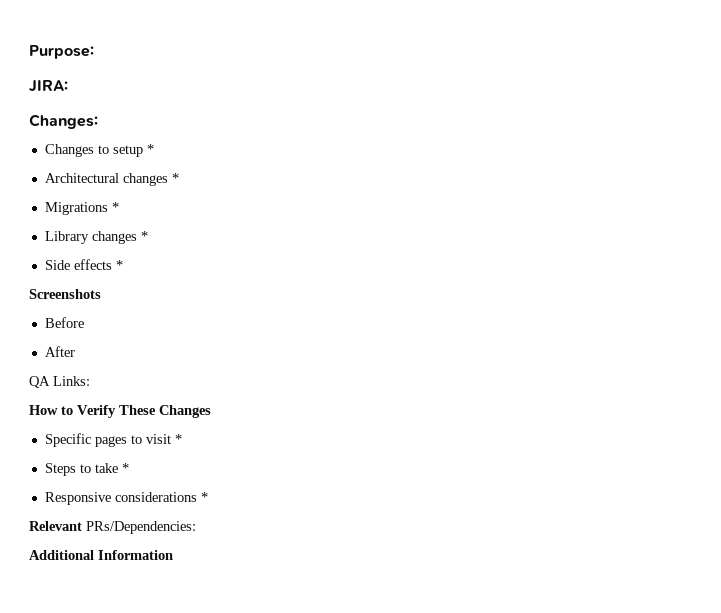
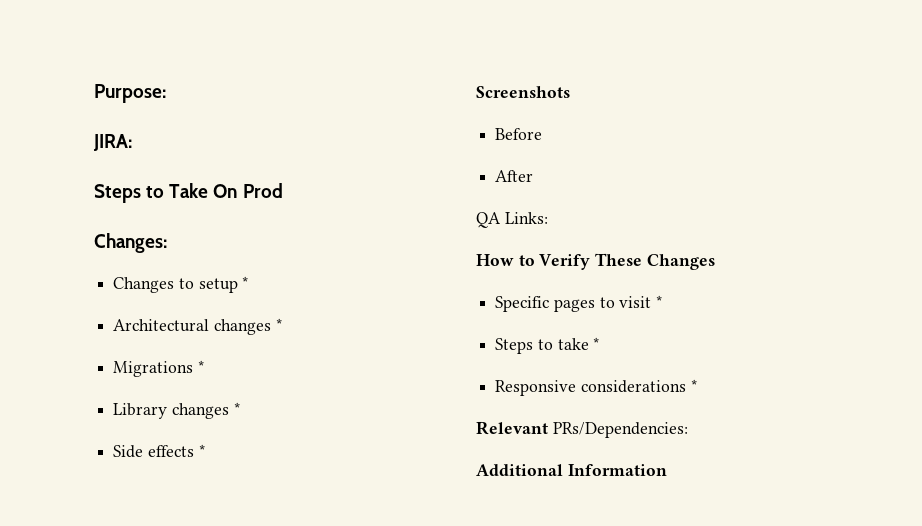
(68, 86) none -> [94,183,283,203] // Steps to Take On Prod

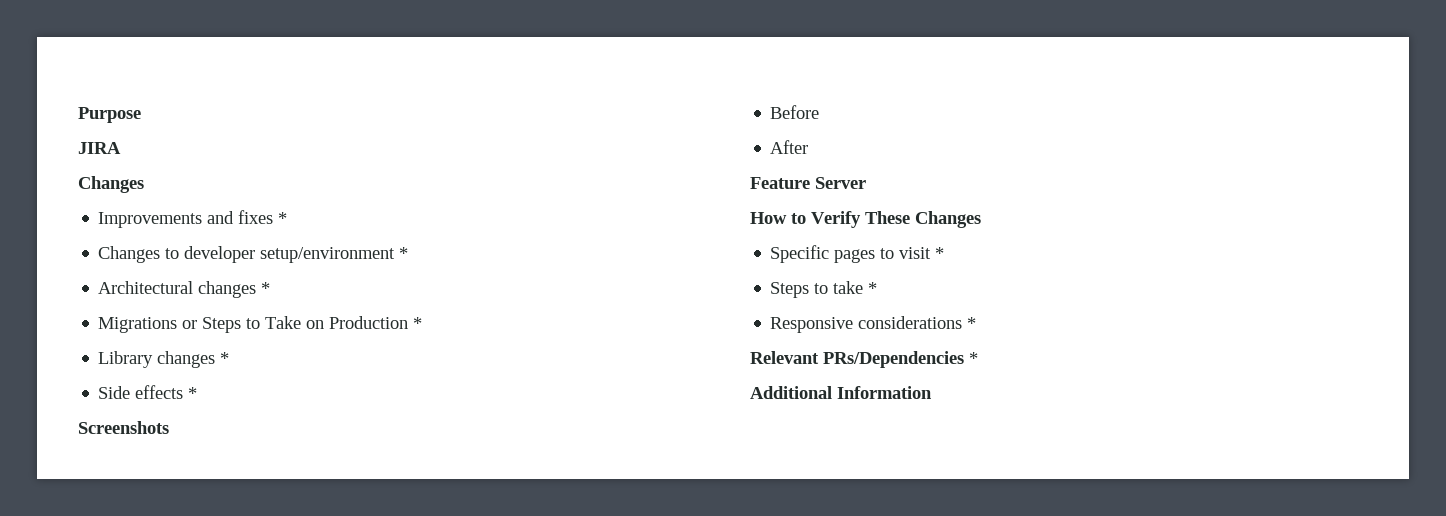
[94,84,166,103] [93,134,132,151] [94,183,283,203] [94,233,167,253] Purpose: // JIRA: // Steps to Take On Prod // Changes: -> [78,107,141,123] [78,142,121,154] [78,176,144,193] [98,210,288,228] Purpose // JIRA // Changes // Improvements and fixes *
[198,278,238,293] setup -> [184,246,396,263] developer setup/environment
(194, 369) none -> [182,316,409,333] or Steps to Take on Production
[476,212,548,228] QA Links: -> [750,177,866,189] Feature Server
[552,422,688,438] PRs/Dependencies: -> [823,351,978,368] PRs/Dependencies *

